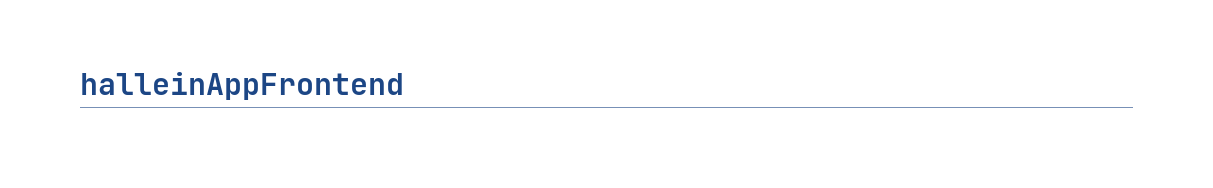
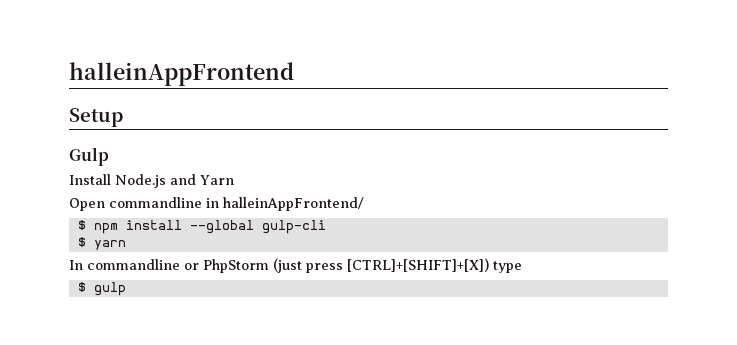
(404, 86) none -> [69,108,123,127] [69,147,109,166] [69,174,234,188] [69,197,364,211] [77,220,326,234] [77,237,126,250] [69,258,522,273] [77,282,126,296] // Setup // Gulp // Install Node.js and Yarn // Open commandline in halleinAppFrontend/ // $ npm install --global gulp-cli // $ yarn // In commandline or PhpStorm (just press [CTRL]+[SHIFT]+[X]) type // $ gulp

